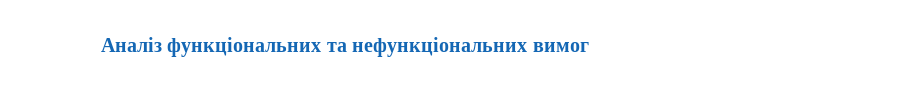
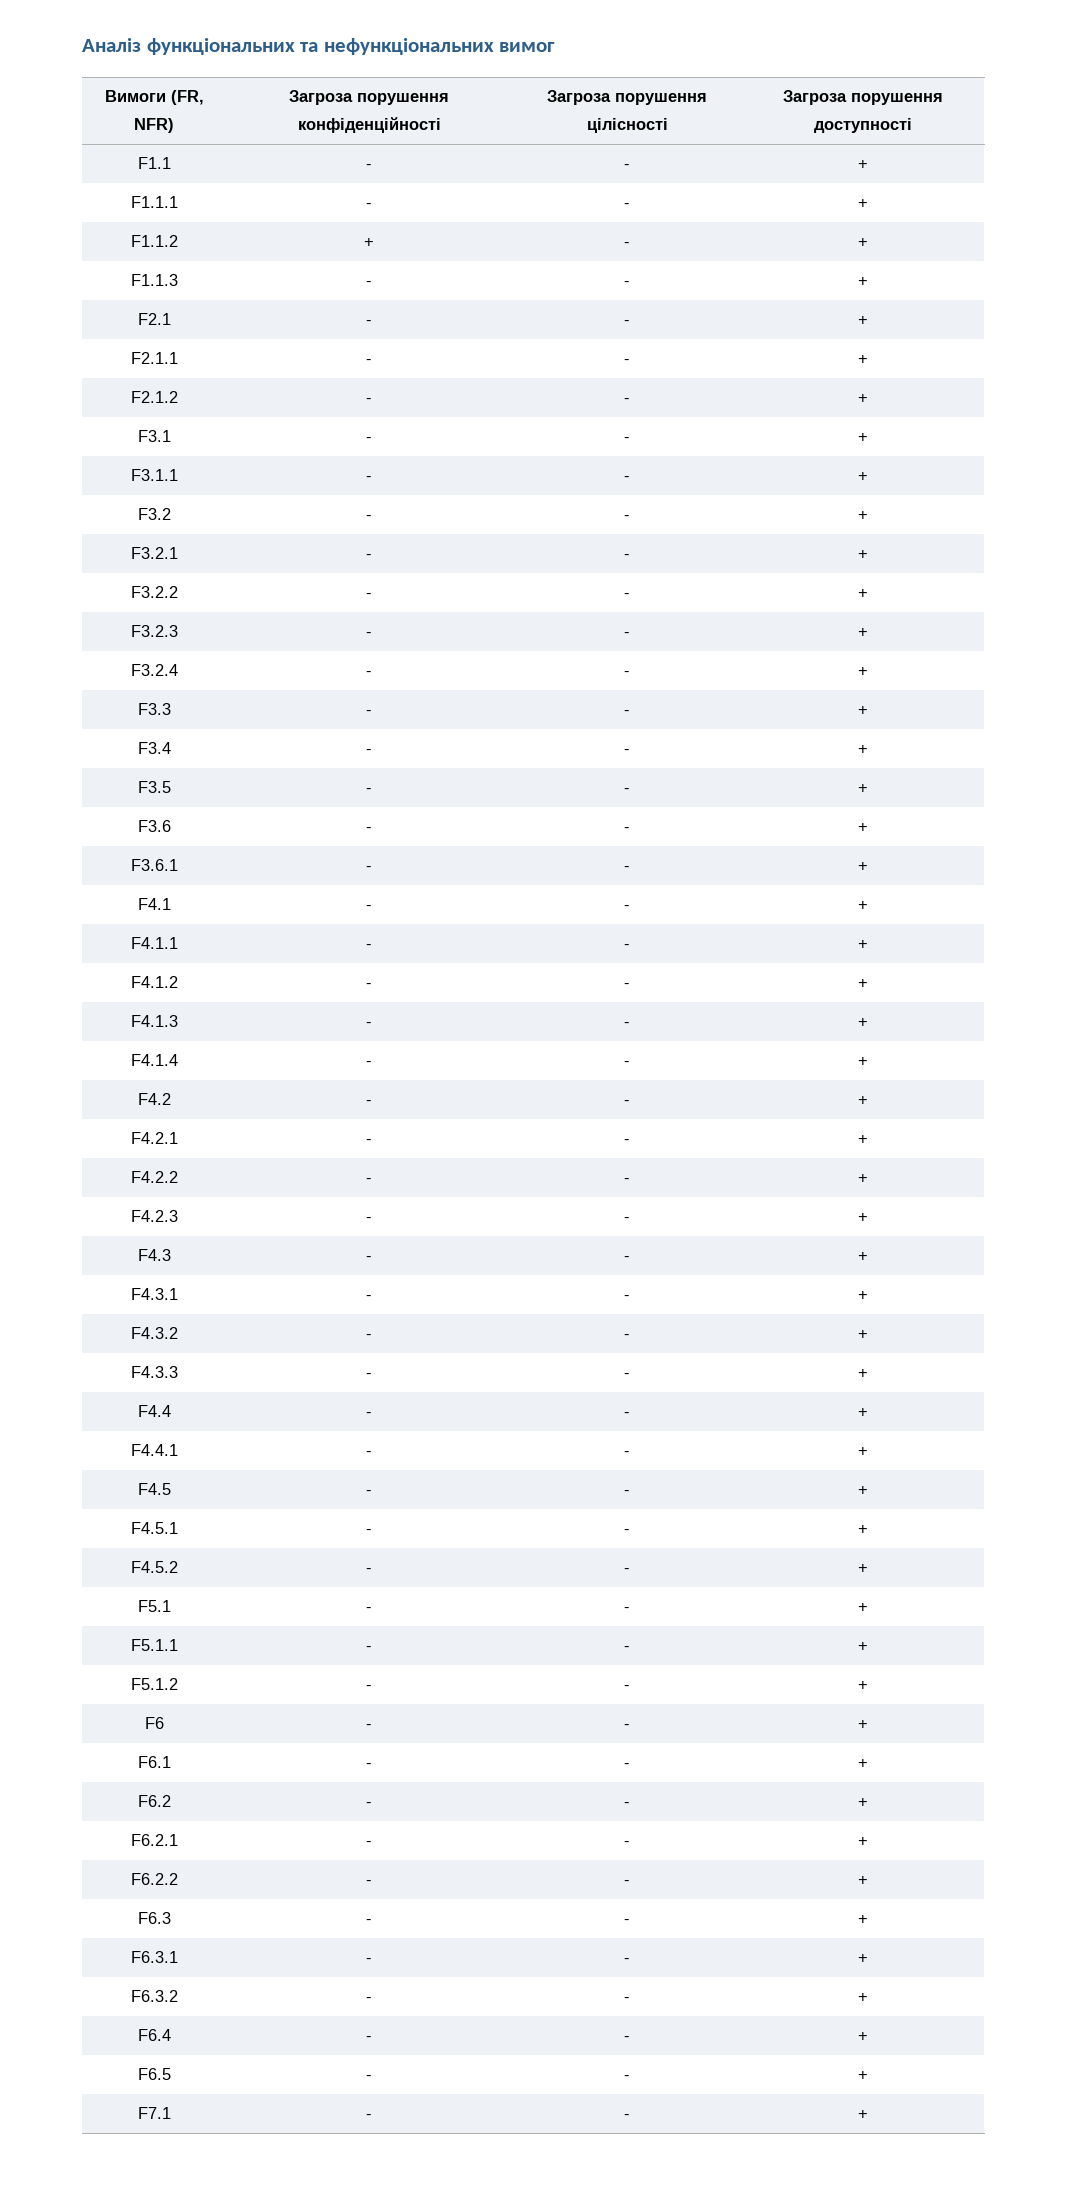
(589, 47) none -> [104,90,204,105] [134,118,174,133] [289,90,450,105] [297,117,441,133] [547,90,707,105] [586,118,668,133] [783,90,943,105] [814,118,912,133] [137,157,171,169] [366,164,373,169] [624,164,630,169] [858,160,868,169] [130,196,178,208] [366,203,373,208] [624,203,630,208] [858,199,868,208] [130,235,178,247] [364,238,375,247] [624,242,630,247] [858,238,868,247] [130,274,178,286] [366,281,373,286] [624,281,630,286] [858,277,868,286] [137,313,171,325] [366,320,373,325] [624,320,630,325] [858,316,868,325] [130,352,178,364] [366,359,373,364] [624,359,630,364] [858,355,868,364] [130,391,178,403] [366,398,373,403] [624,398,630,403] [858,394,868,403] [137,430,171,442] [366,437,373,442] [624,437,630,442] [858,433,868,442] [130,469,178,481] [366,476,373,481] [624,476,630,481] [858,472,868,481] [137,508,171,520] [366,515,373,520] [624,515,630,520] [858,511,868,520] [130,547,178,559] [366,554,373,559] [624,554,630,559] [858,550,868,559] [130,586,178,598] [366,593,373,598] [624,593,630,598] [858,589,868,598] [130,625,178,637] [366,632,373,637] [624,632,630,637] [858,628,868,637] [130,664,178,676] [366,671,373,676] [624,671,630,676] [858,667,868,676] [137,703,171,715] [366,710,373,715] [624,710,630,715] [858,706,868,715] [137,742,171,754] [366,749,373,754] [624,749,630,754] [858,745,868,754] [137,781,171,793] [366,788,373,793] [624,788,630,793] [858,784,868,793] [137,820,171,832] [366,827,373,832] [624,827,630,832] [858,823,868,832] [130,859,178,871] [366,866,373,871] [624,866,630,871] [858,862,868,871] [137,898,171,910] [366,905,373,910] [624,905,630,910] [858,901,868,910] [130,937,178,949] [366,944,373,949] [624,944,630,949] [858,940,868,949] [130,976,178,988] [366,983,373,988] [624,983,630,988] [858,979,868,988] [130,1015,178,1027] [366,1022,373,1027] [624,1022,630,1027] [858,1018,868,1027] [130,1054,178,1066] [366,1061,373,1066] [624,1061,630,1066] [858,1057,868,1066] [137,1093,171,1105] [366,1100,373,1105] [624,1100,630,1105] [858,1096,868,1105] [130,1132,178,1144] [366,1139,373,1144] [624,1139,630,1144] [858,1135,868,1144] [130,1171,178,1183] [366,1178,373,1183] [624,1178,630,1183] [858,1174,868,1183] [130,1210,178,1222] [366,1217,373,1222] [624,1217,630,1222] [858,1213,868,1222] [137,1249,171,1261] [366,1256,373,1261] [624,1256,630,1261] [858,1252,868,1261] [130,1288,178,1300] [366,1295,373,1300] [624,1295,630,1300] [858,1291,868,1300] [130,1327,178,1339] [366,1334,373,1339] [624,1334,630,1339] [858,1330,868,1339] [130,1366,178,1378] [366,1373,373,1378] [624,1373,630,1378] [858,1369,868,1378] [137,1405,171,1417] [366,1412,373,1417] [624,1412,630,1417] [858,1408,868,1417] [130,1444,178,1456] [366,1451,373,1456] [624,1451,630,1456] [858,1447,868,1456] [137,1483,171,1495] [366,1490,373,1495] [624,1490,630,1495] [858,1486,868,1495] [130,1522,178,1534] [366,1529,373,1534] [624,1529,630,1534] [858,1525,868,1534] [130,1561,178,1573] [366,1568,373,1573] [624,1568,630,1573] [858,1564,868,1573] [137,1600,171,1612] [366,1607,373,1612] [624,1607,630,1612] [858,1603,868,1612] [130,1639,178,1651] [366,1646,373,1651] [624,1646,630,1651] [858,1642,868,1651] [130,1678,178,1690] [366,1685,373,1690] [624,1685,630,1690] [858,1681,868,1690] [144,1717,164,1729] [366,1724,373,1729] [624,1724,630,1729] [858,1720,868,1729] [137,1756,171,1768] [366,1763,373,1768] [624,1763,630,1768] [858,1759,868,1768] [137,1795,171,1807] [366,1802,373,1807] [624,1802,630,1807] [858,1798,868,1807] [130,1834,178,1846] [366,1841,373,1846] [624,1841,630,1846] [858,1837,868,1846] [130,1873,178,1885] [366,1880,373,1885] [624,1880,630,1885] [858,1876,868,1885] [137,1912,171,1924] [366,1919,373,1924] [624,1919,630,1924] [858,1915,868,1924] [130,1951,178,1963] [366,1958,373,1963] [624,1958,630,1963] [858,1954,868,1963] [130,1990,178,2002] [366,1997,373,2002] [624,1997,630,2002] [858,1993,868,2002] [137,2029,171,2041] [366,2036,373,2041] [624,2036,630,2041] [858,2032,868,2041] [137,2068,171,2080] [366,2075,373,2080] [624,2075,630,2080] [858,2071,868,2080] [137,2107,171,2119] [366,2114,373,2119] [624,2114,630,2119] [858,2110,868,2119] // Вимоги (FR, NFR) | Загроза порушення конфіденційності | Загроза порушення цілісності | Загроза порушення доступності // F1.1 | - | - | + // F1.1.1 | - | - | + // F1.1.2 | + | - | + // F1.1.3 | - | - | + // F2.1 | - | - | + // F2.1.1 | - | - | + // F2.1.2 | - | - | + // F3.1 | - | - | + // F3.1.1 | - | - | + // F3.2 | - | - | + // F3.2.1 | - | - | + // F3.2.2 | - | - | + // F3.2.3 | - | - | + // F3.2.4 | - | - | + // F3.3 | - | - | + // F3.4 | - | - | + // F3.5 | - | - | + // F3.6 | - | - | + // F3.6.1 | - | - | + // F4.1 | - | - | + // F4.1.1 | - | - | + // F4.1.2 | - | - | + // F4.1.3 | - | - | + // F4.1.4 | - | - | + // F4.2 | - | - | + // F4.2.1 | - | - | + // F4.2.2 | - | - | + // F4.2.3 | - | - | + // F4.3 | - | - | + // F4.3.1 | - | - | + // F4.3.2 | - | - | + // F4.3.3 | - | - | + // F4.4 | - | - | + // F4.4.1 | - | - | + // F4.5 | - | - | + // F4.5.1 | - | - | + // F4.5.2 | - | - | + // F5.1 | - | - | + // F5.1.1 | - | - | + // F5.1.2 | - | - | + // F6 | - | - | + // F6.1 | - | - | + // F6.2 | - | - | + // F6.2.1 | - | - | + // F6.2.2 | - | - | + // F6.3 | - | - | + // F6.3.1 | - | - | + // F6.3.2 | - | - | + // F6.4 | - | - | + // F6.5 | - | - | + // F7.1 | - | - | +

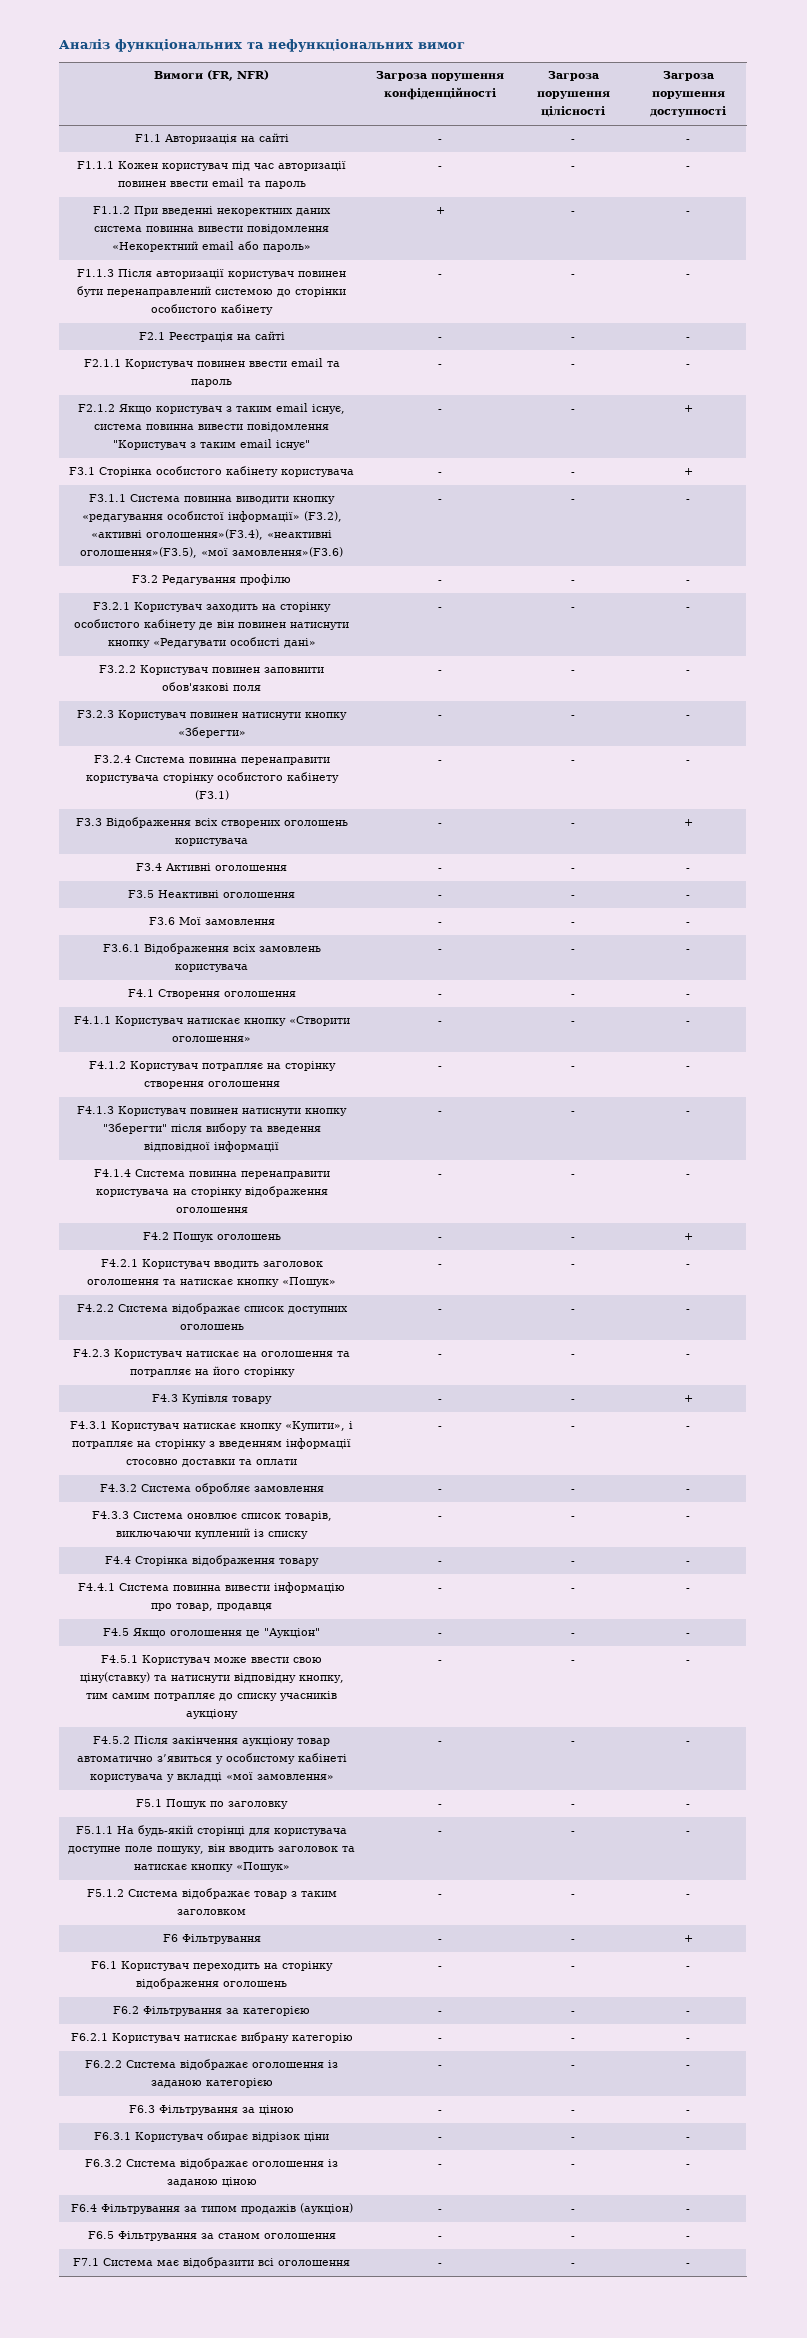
[366,164,373,169] [624,164,630,169] [858,160,868,169] | - | - | + -> [164,133,289,144] [438,139,442,142] [571,139,575,142] [686,139,690,142] Авторизація на сайті | - | - | -
[366,203,373,208] [624,203,630,208] [858,199,868,208] | - | - | + -> [118,161,346,171] [117,178,306,189] [438,166,442,169] [571,166,575,169] [686,166,690,169] Кожен користувач під час авторизації повинен ввести email та пароль | - | - | -
(178, 241) none -> [134,206,331,216] [94,224,329,234] [112,241,311,252] При введенні некоректних даних система повинна вивести повідомлення «Некоректний email або пароль»
[858,238,868,247] + -> [686,211,690,214] -
[366,281,373,286] [624,281,630,286] [858,277,868,286] | - | - | + -> [118,269,346,279] [77,286,346,297] [151,304,273,315] [438,274,442,277] [571,274,575,277] [686,274,690,277] Після авторизації користувач повинен бути перенаправлений системою до сторінки особистого кабінету | - | - | -
[366,320,373,325] [624,320,630,325] [858,316,868,325] | - | - | + -> [168,331,285,342] [438,337,442,340] [571,337,575,340] [686,337,690,340] Реєстрація на сайті | - | - | -
[366,359,373,364] [624,359,630,364] [858,355,868,364] | - | - | + -> [124,358,340,369] [191,379,232,387] [438,364,442,367] [571,364,575,367] [686,364,690,367] Користувач повинен ввести email та пароль | - | - | -
(178, 397) none -> [119,403,345,414] [94,422,329,432] [113,439,310,450] Якщо користувач з таким email існує, система повинна вивести повідомлення "Користувач з таким email існує"
(171, 436) none -> [99,466,354,477] Сторінка особистого кабінету користувача
[366,476,373,481] [624,476,630,481] [858,472,868,481] | - | - | + -> [130,494,335,504] [81,511,342,522] [91,529,332,540] [80,547,343,558] [438,499,442,502] [571,499,575,502] [686,499,690,502] Система повинна виводити кнопку «редагування особистої інформації» (F3.2), «активні оголошення»(F3.4), «неактивні оголошення»(F3.5), «мої замовлення»(F3.6) | - | - | -
[366,515,373,520] [624,515,630,520] [858,511,868,520] | - | - | + -> [162,574,291,585] [438,580,442,583] [571,580,575,583] [686,580,690,583] Редагування профілю | - | - | -
[366,554,373,559] [624,554,630,559] [858,550,868,559] | - | - | + -> [134,602,331,612] [74,619,349,630] [107,637,316,648] [438,607,442,610] [571,607,575,610] [686,607,690,610] Користувач заходить на сторінку особистого кабінету де він повинен натиснути кнопку «Редагувати особисті дані» | - | - | -
[366,593,373,598] [624,593,630,598] [858,589,868,598] | - | - | + -> [140,665,324,675] [162,682,261,691] [438,670,442,673] [571,670,575,673] [686,670,690,673] Користувач повинен заповнити обов'язкові поля | - | - | -
[366,632,373,637] [624,632,630,637] [858,628,868,637] | - | - | + -> [118,710,347,720] [177,727,246,738] [438,715,442,718] [571,715,575,718] [686,715,690,718] Користувач повинен натиснути кнопку «Зберегти» | - | - | -
[366,671,373,676] [624,671,630,676] [858,667,868,676] | - | - | + -> [134,755,330,765] [85,772,339,783] [194,790,229,800] [438,760,442,763] [571,760,575,763] [686,760,690,763] Система повинна перенаправити користувача сторінку особистого кабінету (F3.1) | - | - | -
(171, 709) none -> [105,817,348,828] [175,838,248,846] Відображення всіх створених оголошень користувача
[366,749,373,754] [624,749,630,754] [858,745,868,754] | - | - | + -> [166,863,287,871] [438,868,442,871] [571,868,575,871] [686,868,690,871] Активні оголошення | - | - | -
[366,788,373,793] [624,788,630,793] [858,784,868,793] | - | - | + -> [158,890,295,898] [438,895,442,898] [571,895,575,898] [686,895,690,898] Неактивні оголошення | - | - | -
[366,827,373,832] [624,827,630,832] [858,823,868,832] | - | - | + -> [178,917,275,925] [438,922,442,925] [571,922,575,925] [686,922,690,925] Мої замовлення | - | - | -
[366,866,373,871] [624,866,630,871] [858,862,868,871] | - | - | + -> [143,943,321,954] [175,964,248,972] [438,949,442,952] [571,949,575,952] [686,949,690,952] Відображення всіх замовлень користувача | - | - | -
[366,905,373,910] [624,905,630,910] [858,901,868,910] | - | - | + -> [157,989,296,999] [438,994,442,997] [571,994,575,997] [686,994,690,997] Створення оголошення | - | - | -
[366,944,373,949] [624,944,630,949] [858,940,868,949] | - | - | + -> [114,1016,350,1026] [172,1036,251,1042] [438,1021,442,1024] [571,1021,575,1024] [686,1021,690,1024] Користувач натискає кнопку «Створити оголошення» | - | - | -
[366,983,373,988] [624,983,630,988] [858,979,868,988] | - | - | + -> [129,1061,336,1071] [143,1081,280,1089] [438,1066,442,1069] [571,1066,575,1069] [686,1066,690,1069] Користувач потрапляє на сторінку створення оголошення | - | - | -
[366,1022,373,1027] [624,1022,630,1027] [858,1018,868,1027] | - | - | + -> [118,1106,347,1116] [102,1123,321,1134] [144,1141,279,1152] [438,1111,442,1114] [571,1111,575,1114] [686,1111,690,1114] Користувач повинен натиснути кнопку "Зберегти" після вибору та введення відповідної інформації | - | - | -
[366,1061,373,1066] [624,1061,630,1066] [858,1057,868,1066] | - | - | + -> [134,1169,330,1179] [95,1186,328,1197] [175,1207,248,1213] [438,1174,442,1177] [571,1174,575,1177] [686,1174,690,1177] Система повинна перенаправити користувача на сторінку відображення оголошення | - | - | -
(171, 1099) none -> [172,1232,281,1242] Пошук оголошень
[366,1139,373,1144] [624,1139,630,1144] [858,1135,868,1144] | - | - | + -> [141,1259,323,1269] [87,1277,336,1287] [438,1264,442,1267] [571,1264,575,1267] [686,1264,690,1267] Користувач вводить заголовок оголошення та натискає кнопку «Пошук» | - | - | -
[366,1178,373,1183] [624,1178,630,1183] [858,1174,868,1183] | - | - | + -> [117,1303,348,1314] [179,1324,244,1330] [438,1309,442,1312] [571,1309,575,1312] [686,1309,690,1312] Система відображає список доступних оголошень | - | - | -
[366,1217,373,1222] [624,1217,630,1222] [858,1213,868,1222] | - | - | + -> [114,1349,350,1359] [129,1366,295,1377] [438,1354,442,1357] [571,1354,575,1357] [686,1354,690,1357] Користувач натискає на оголошення та потрапляє на його сторінку | - | - | -
(171, 1255) none -> [182,1394,272,1404] Купівля товару
[366,1295,373,1300] [624,1295,630,1300] [858,1291,868,1300] | - | - | + -> [111,1421,353,1431] [72,1438,351,1449] [126,1459,297,1467] [438,1426,442,1429] [571,1426,575,1429] [686,1426,690,1429] Користувач натискає кнопку «Купити», і потрапляє на сторінку з введенням інформації стосовно доставки та оплати | - | - | -
[366,1334,373,1339] [624,1334,630,1339] [858,1330,868,1339] | - | - | + -> [140,1483,324,1494] [438,1489,442,1492] [571,1489,575,1492] [686,1489,690,1492] Система обробляє замовлення | - | - | -
[366,1373,373,1378] [624,1373,630,1378] [858,1369,868,1378] | - | - | + -> [132,1511,332,1521] [116,1528,308,1539] [438,1516,442,1519] [571,1516,575,1519] [686,1516,690,1519] Система оновлює список товарів, виключаючи куплений із списку | - | - | -
[366,1412,373,1417] [624,1412,630,1417] [858,1408,868,1417] | - | - | + -> [135,1555,319,1566] [438,1561,442,1564] [571,1561,575,1564] [686,1561,690,1564] Сторінка відображення товару | - | - | -
[366,1451,373,1456] [624,1451,630,1456] [858,1447,868,1456] | - | - | + -> [119,1582,345,1593] [151,1603,272,1611] [438,1588,442,1591] [571,1588,575,1591] [686,1588,690,1591] Система повинна вивести інформацію про товар, продавця | - | - | -
[366,1490,373,1495] [624,1490,630,1495] [858,1486,868,1495] | - | - | + -> [133,1628,320,1638] [438,1633,442,1636] [571,1633,575,1636] [686,1633,690,1636] Якщо оголошення це "Аукціон" | - | - | -
[366,1529,373,1534] [624,1529,630,1534] [858,1525,868,1534] | - | - | + -> [142,1655,322,1665] [79,1672,344,1683] [86,1691,337,1701] [186,1709,238,1719] [438,1660,442,1663] [571,1660,575,1663] [686,1660,690,1663] Користувач може ввести свою ціну(ставку) та натиснути відповідну кнопку, тим самим потрапляє до списку учасників аукціону | - | - | -
[366,1568,373,1573] [624,1568,630,1573] [858,1564,868,1573] | - | - | + -> [134,1736,330,1746] [76,1753,347,1764] [89,1772,334,1782] [438,1741,442,1744] [571,1741,575,1744] [686,1741,690,1744] Після закінчення аукціону товар автоматично з’явиться у особистому кабінеті користувача у вкладці «мої замовлення» | - | - | -
[366,1607,373,1612] [624,1607,630,1612] [858,1603,868,1612] | - | - | + -> [166,1799,288,1809] [438,1804,442,1807] [571,1804,575,1807] [686,1804,690,1807] Пошук по заголовку | - | - | -
[366,1646,373,1651] [624,1646,630,1651] [858,1642,868,1651] | - | - | + -> [117,1825,347,1836] [68,1844,355,1854] [133,1862,290,1872] [438,1831,442,1834] [571,1831,575,1834] [686,1831,690,1834] На будь-якій сторінці для користувача доступне поле пошуку, він вводить заголовок та натискає кнопку «Пошук» | - | - | -
[366,1685,373,1690] [624,1685,630,1690] [858,1681,868,1690] | - | - | + -> [127,1888,337,1899] [177,1909,246,1915] [438,1894,442,1897] [571,1894,575,1897] [686,1894,690,1897] Система відображає товар з таким заголовком | - | - | -
(164, 1723) none -> [181,1934,261,1944] Фільтрування
[366,1763,373,1768] [624,1763,630,1768] [858,1759,868,1768] | - | - | + -> [121,1961,333,1971] [136,1978,287,1989] [438,1966,442,1969] [571,1966,575,1969] [686,1966,690,1969] Користувач переходить на сторінку відображення оголошень | - | - | -
[366,1802,373,1807] [624,1802,630,1807] [858,1798,868,1807] | - | - | + -> [143,2006,310,2016] [438,2011,442,2014] [571,2011,575,2014] [686,2011,690,2014] Фільтрування за категорією | - | - | -
[366,1841,373,1846] [624,1841,630,1846] [858,1837,868,1846] | - | - | + -> [111,2032,353,2043] [438,2038,442,2041] [571,2038,575,2041] [686,2038,690,2041] Користувач натискає вибрану категорію | - | - | -
[366,1880,373,1885] [624,1880,630,1885] [858,1876,868,1885] | - | - | + -> [126,2059,338,2070] [150,2078,273,2088] [438,2065,442,2068] [571,2065,575,2068] [686,2065,690,2068] Система відображає оголошення із заданою категорією | - | - | -
[366,1919,373,1924] [624,1919,630,1924] [858,1915,868,1924] | - | - | + -> [159,2105,294,2115] [438,2110,442,2113] [571,2110,575,2113] [686,2110,690,2113] Фільтрування за ціною | - | - | -
[366,1958,373,1963] [624,1958,630,1963] [858,1954,868,1963] | - | - | + -> [135,2131,329,2142] [438,2137,442,2140] [571,2137,575,2140] [686,2137,690,2140] Користувач обирає відрізок ціни | - | - | -
[366,1997,373,2002] [624,1997,630,2002] [858,1993,868,2002] | - | - | + -> [126,2158,338,2169] [166,2177,257,2187] [438,2164,442,2167] [571,2164,575,2167] [686,2164,690,2167] Система відображає оголошення із заданою ціною | - | - | -
[366,2036,373,2041] [624,2036,630,2041] [858,2032,868,2041] | - | - | + -> [100,2203,353,2214] [438,2209,442,2212] [571,2209,575,2212] [686,2209,690,2212] Фільтрування за типом продажів (аукціон) | - | - | -
[366,2075,373,2080] [624,2075,630,2080] [858,2071,868,2080] | - | - | + -> [117,2231,336,2241] [438,2236,442,2239] [571,2236,575,2239] [686,2236,690,2239] Фільтрування за станом оголошення | - | - | -
[366,2114,373,2119] [624,2114,630,2119] [858,2110,868,2119] | - | - | + -> [103,2257,350,2268] [438,2263,442,2266] [571,2263,575,2266] [686,2263,690,2266] Система має відобразити всі оголошення | - | - | -

